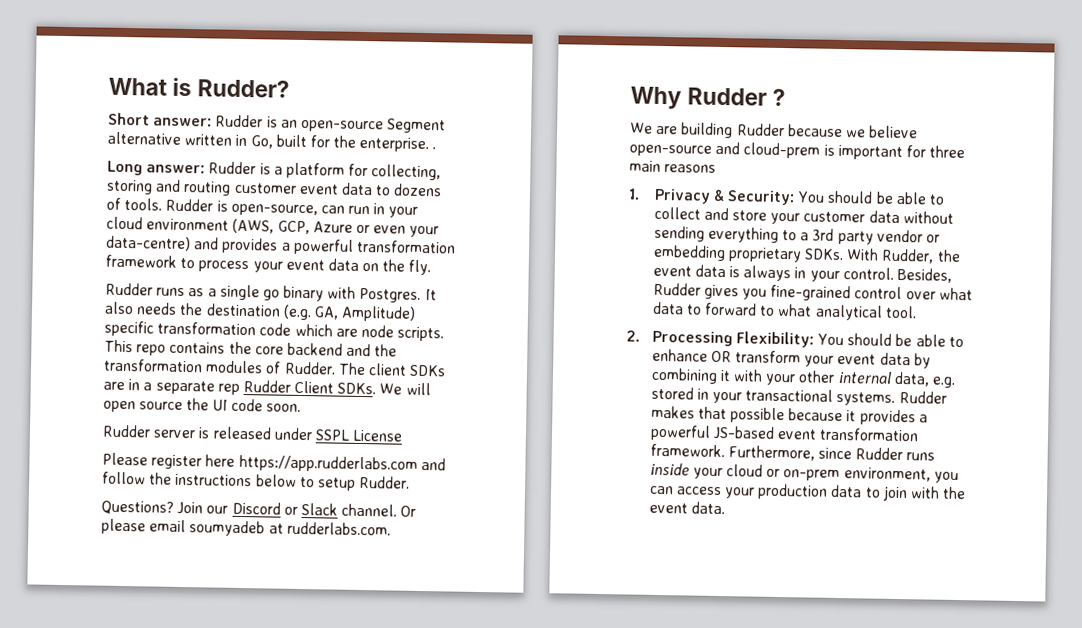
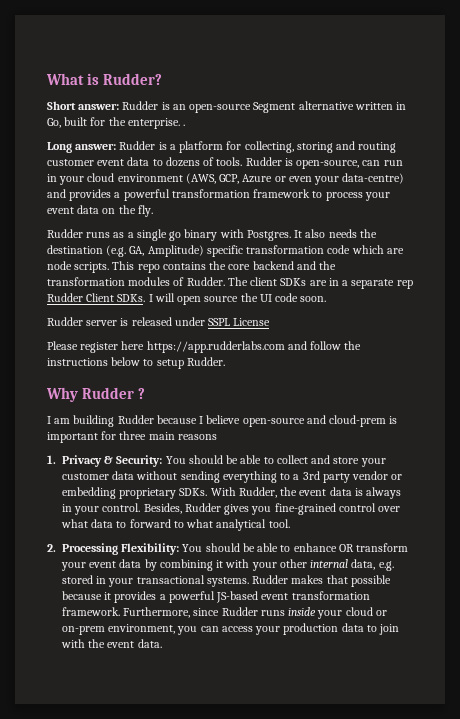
[379,383,403,395] We -> [148,294,153,302] I
[101,500,417,517] [101,518,391,537] // Questions? Join our Discord or Slack channel. Or please email soumyadeb at rudderlabs.com. -> (225, 361) none
[630,122,679,135] We are -> [47,416,71,424] I am
[845,129,866,138] we -> [199,416,204,424] I

